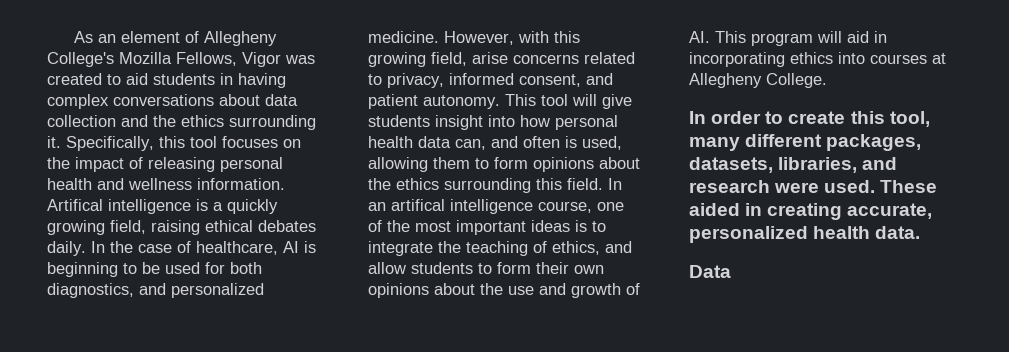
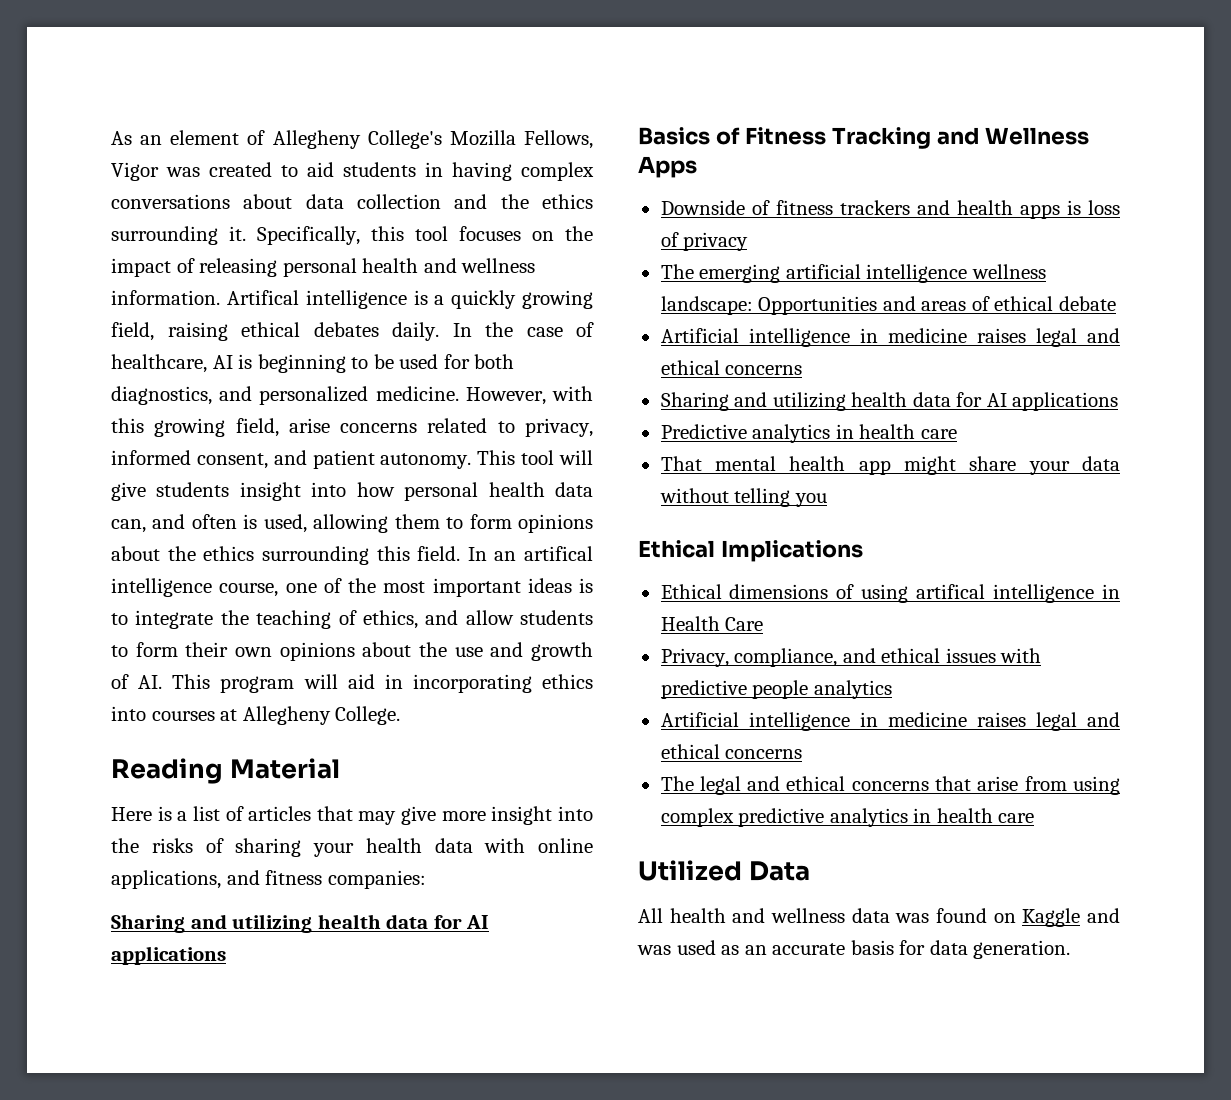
[689,111,930,127] [689,134,922,151] [689,157,898,173] [689,180,938,193] [689,203,933,220] [689,226,921,243] [689,265,731,278] In order to create this tool, many different packages, datasets, libraries, and research were used. These aided in creating accurate, personalized health data. // Data -> [111,758,340,784] [111,806,593,825] [111,838,593,857] [111,870,426,889] [111,914,490,933] [111,946,226,965] [638,127,1089,149] [638,156,697,178] [660,200,1120,219] [660,232,749,251] [660,264,1046,283] [660,296,1116,315] [660,328,1120,347] [660,360,803,375] [660,392,1119,411] [660,424,957,443] [660,456,1120,475] [659,488,827,507] [638,540,863,562] [660,584,1120,603] [660,616,764,631] [660,648,1042,667] [660,680,892,699] [660,712,1120,731] [660,744,803,759] [660,776,1120,795] [660,808,1035,827] [638,860,810,881] [638,908,1120,927] [637,940,1071,959] Reading Material // Here is a list of articles that may give more insight into the risks of sharing your health data with online applications, and fitness companies: // Sharing and utilizing health data for AI applications // Basics of Fitness Tracking and Wellness Apps // Downside of fitness trackers and health apps is loss of privacy // The emerging artificial intelligence wellness landscape: Opportunities and areas of ethical debate // Artificial intelligence in medicine raises legal and ethical concerns // Sharing and utilizing health data for AI applications // Predictive analytics in health care // That mental health app might share your data without telling you // Ethical Implications // Ethical dimensions of using artifical intelligence in Health Care // Privacy, compliance, and ethical issues with predictive people analytics // Artificial intelligence in medicine raises legal and ethical concerns // The legal and ethical concerns that arise from using complex predictive analytics in health care // Utilized Data // All health and wellness data was found on Kaggle and was used as an accurate basis for data generation.

